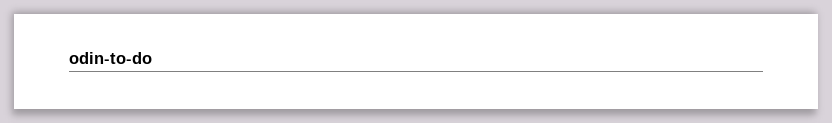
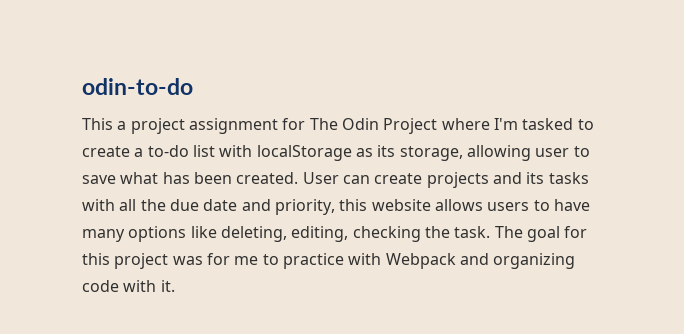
(152, 58) none -> [82,118,594,134] [82,145,590,161] [82,172,589,188] [82,199,590,215] [82,226,588,242] [82,253,576,269] [82,280,175,292] // This a project assignment for The Odin Project where I'm tasked to create a to-do list with localStorage as its storage, allowing user to save what has been created. User can create projects and its tasks with all the due date and priority, this website allows users to have many options like deleting, editing, checking the task. The goal for this project was for me to practice with Webpack and organizing code with it.

